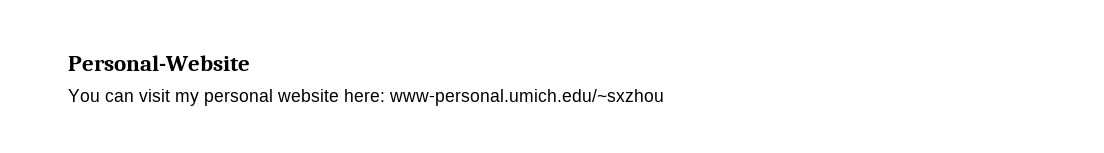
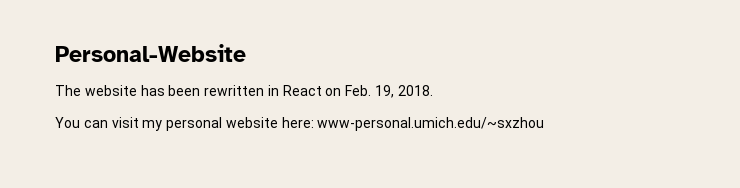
(250, 63) none -> [55,85,433,98] // The website has been rewritten in React on Feb. 19, 2018.

